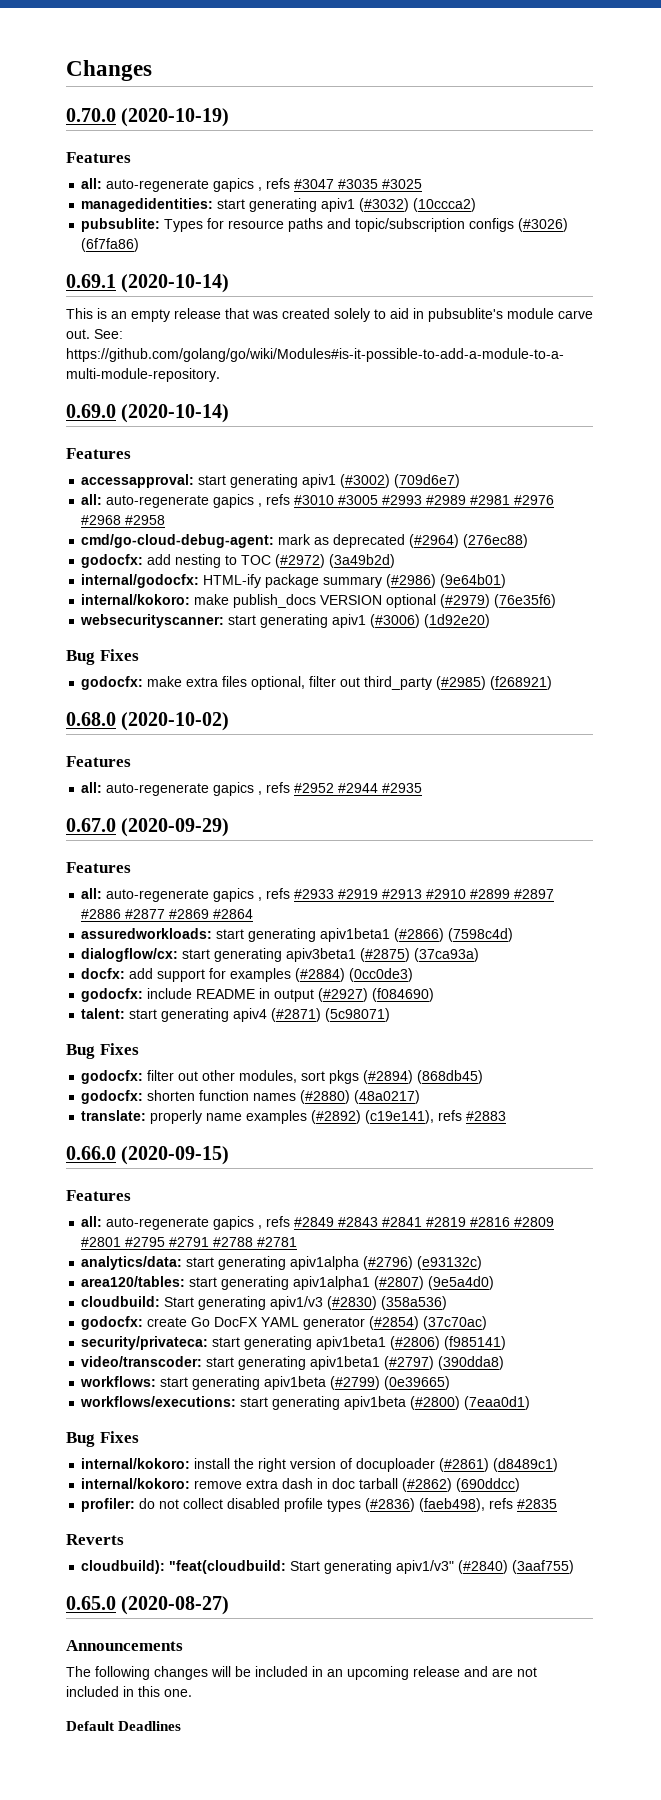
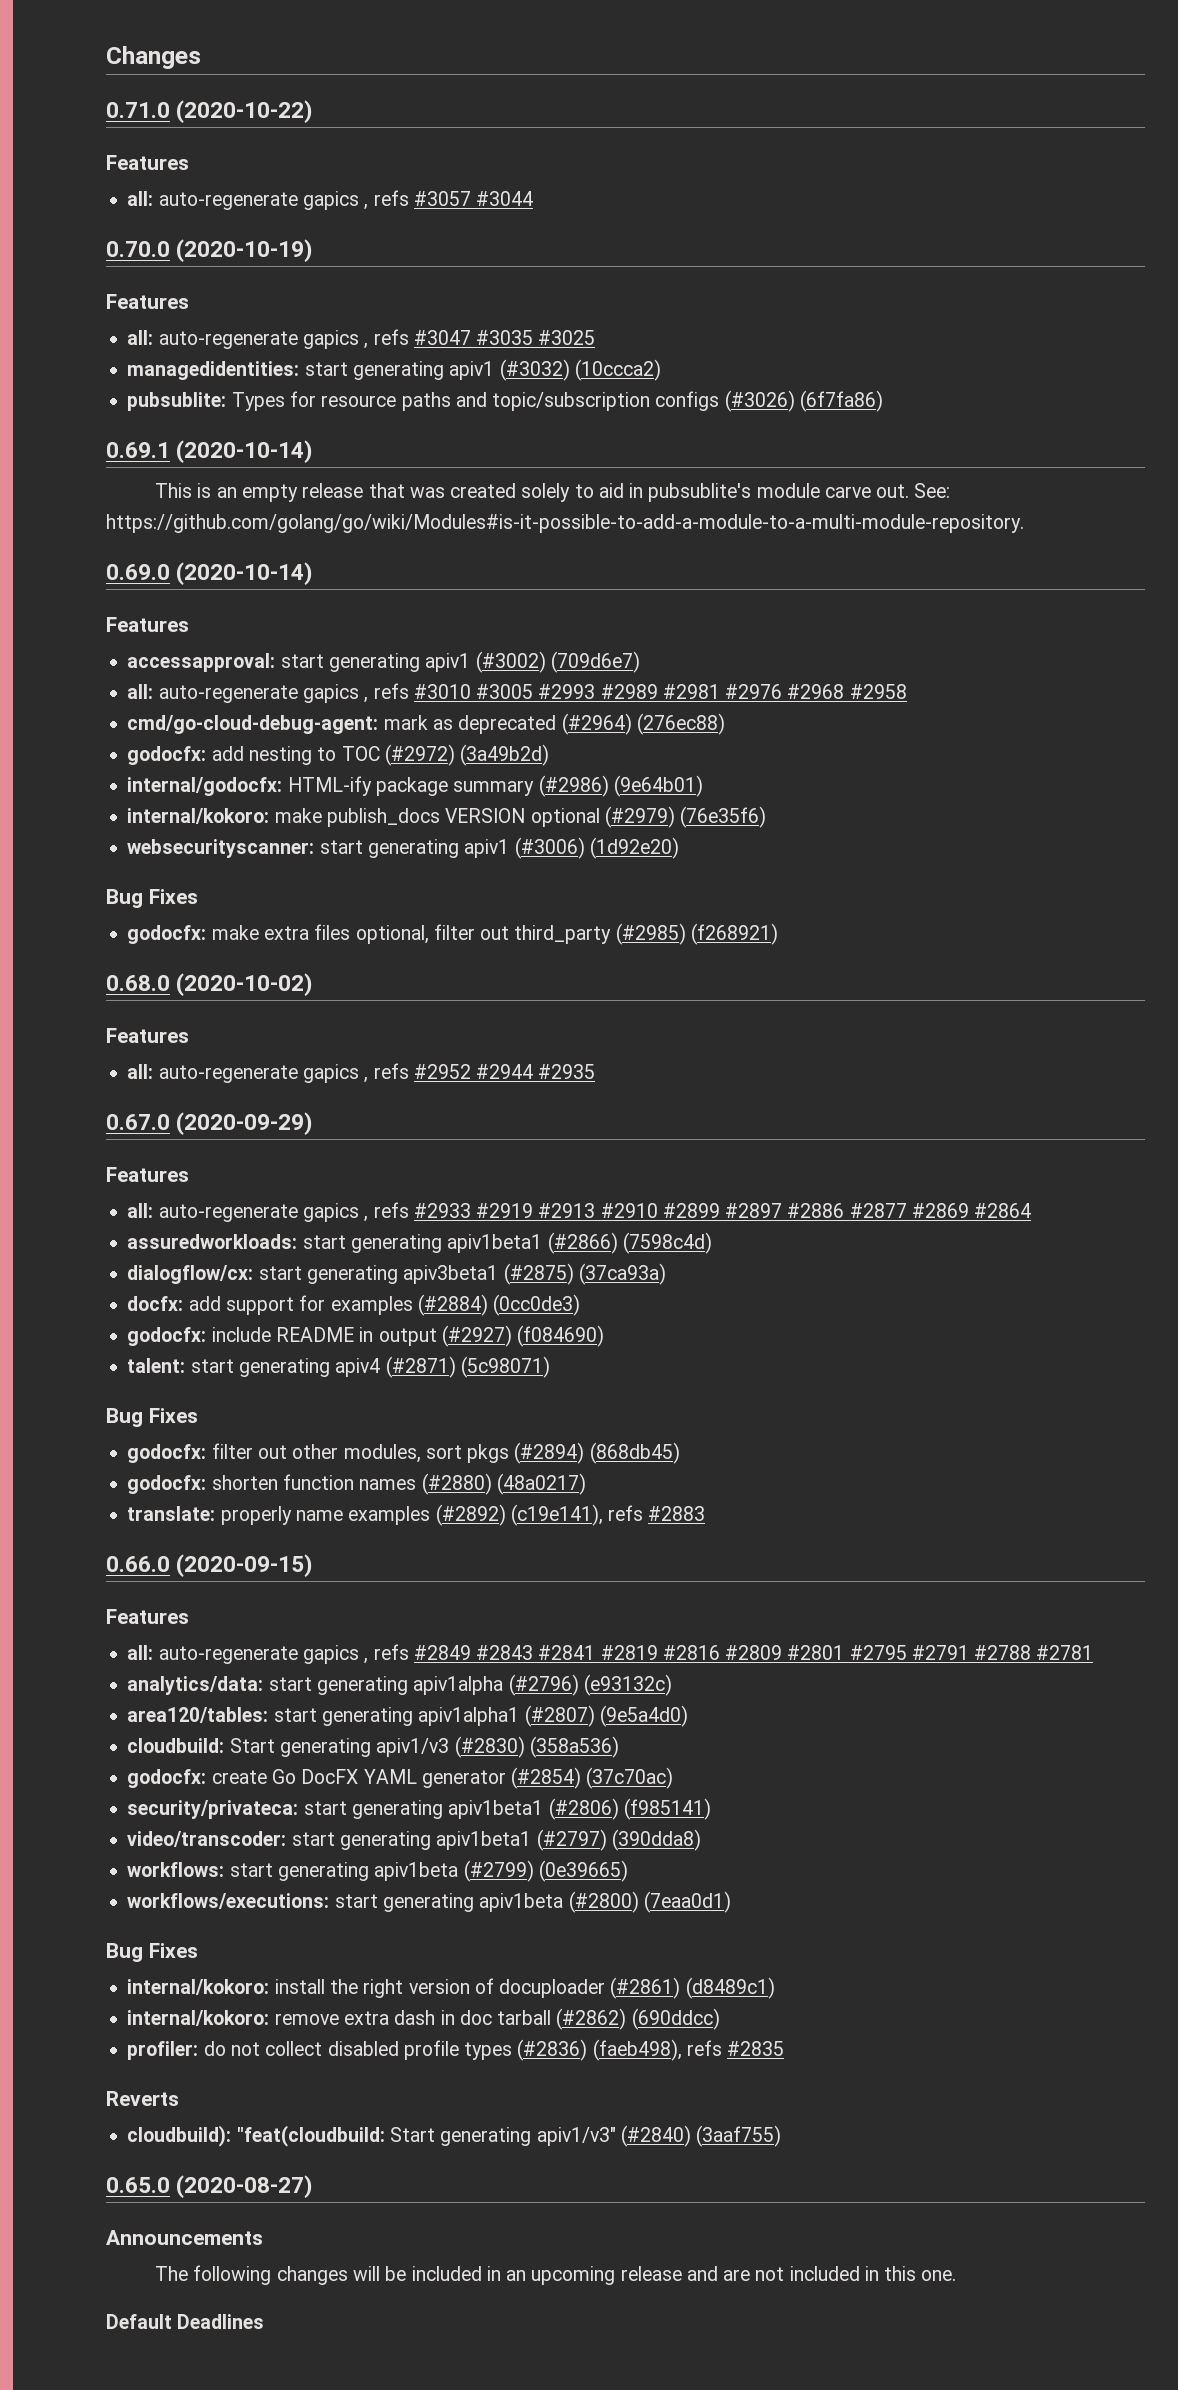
(152, 70) none -> [106,100,313,123] [106,155,189,170] [127,190,534,210] // 0.71.0 (2020-10-22) // Features // all: auto-regenerate gapics , refs #3057 #3044

